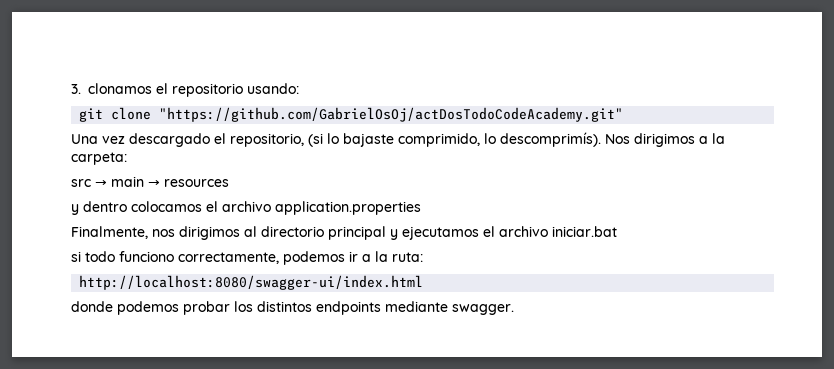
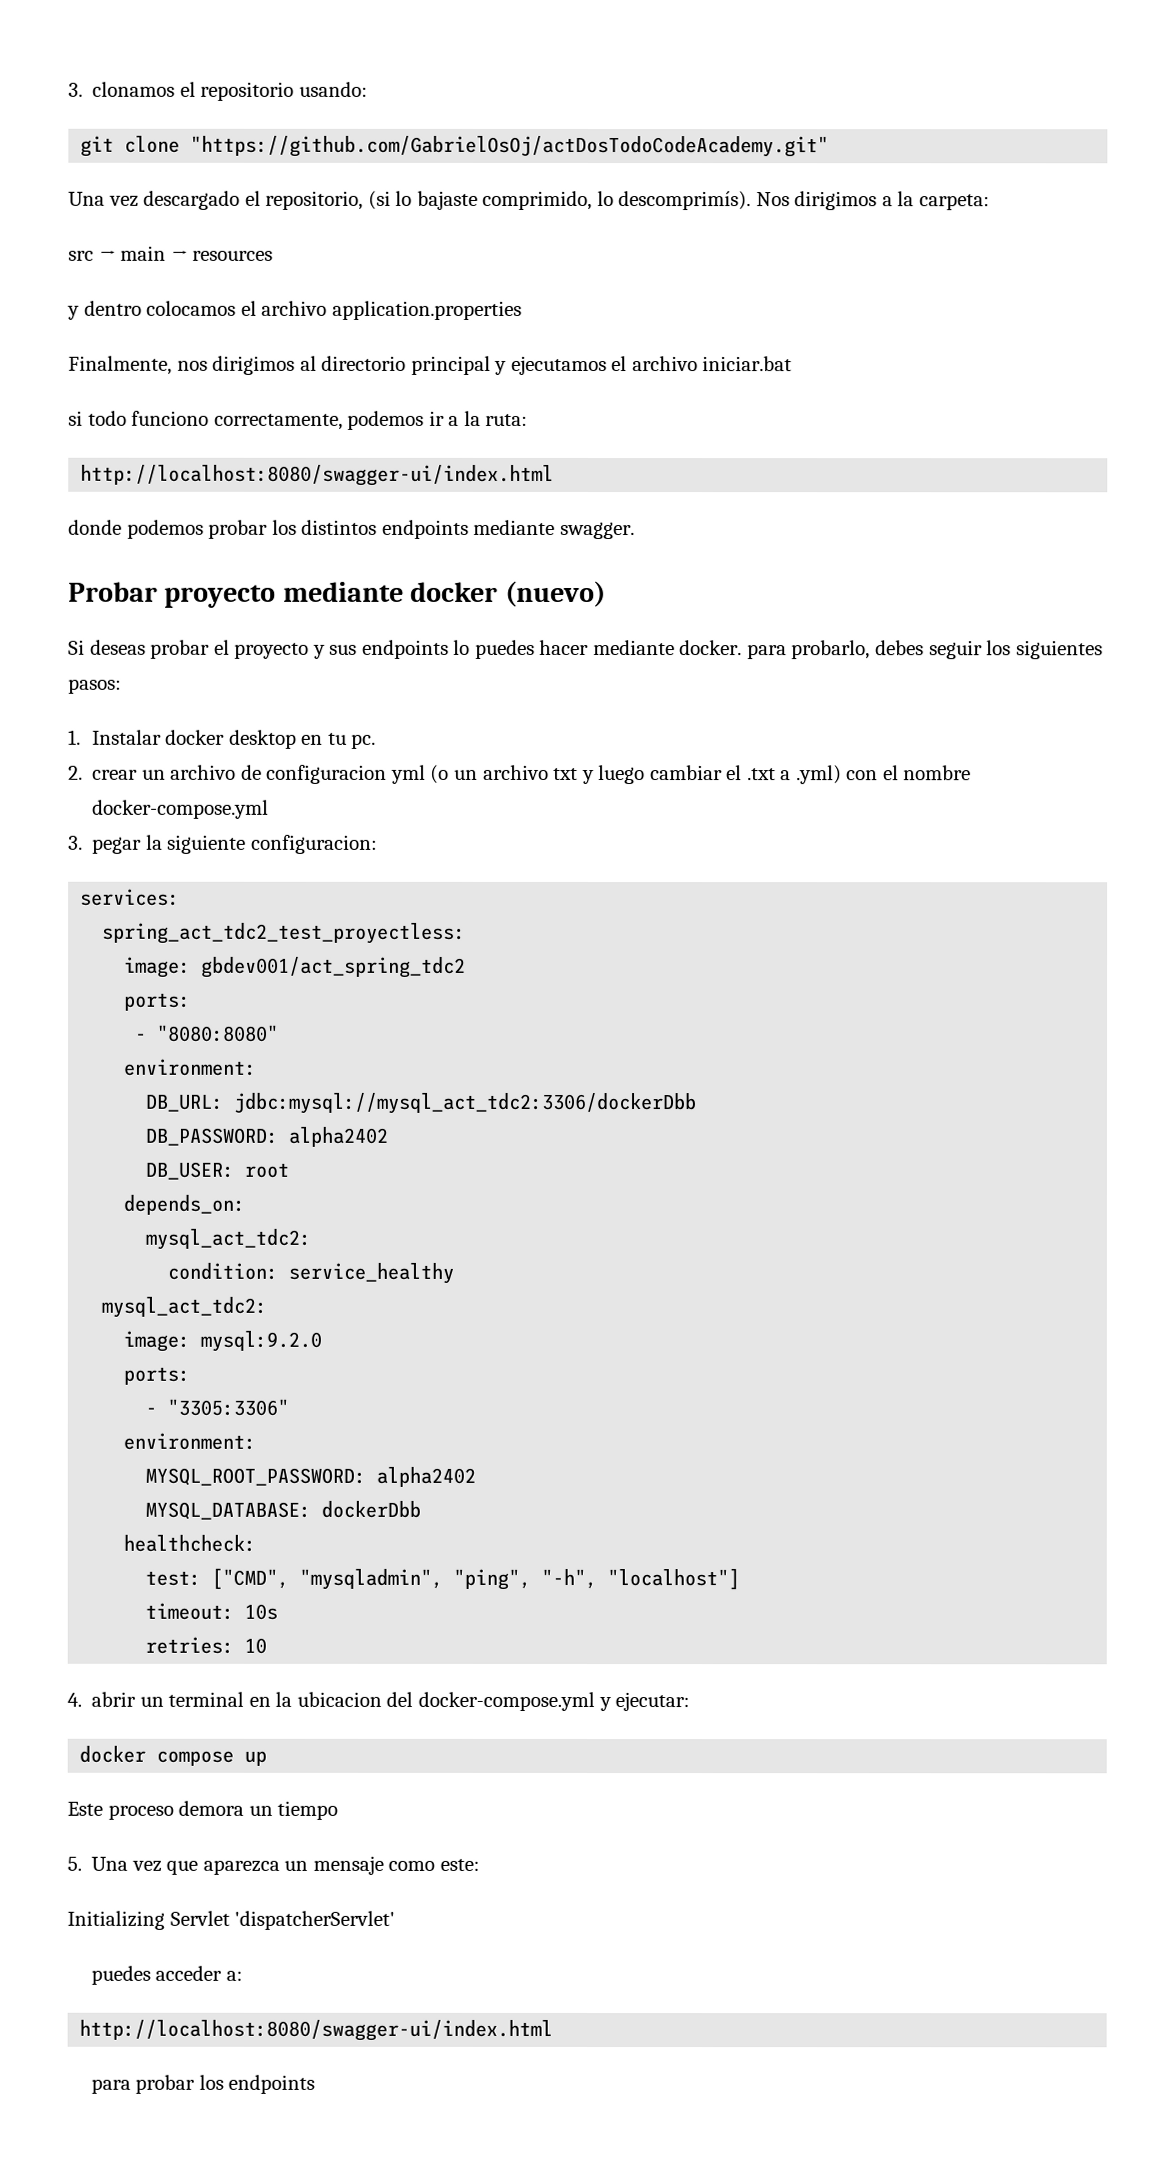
(514, 309) none -> [68,580,606,608] [68,639,1103,660] [68,678,122,694] [68,729,377,749] [68,764,972,785] [92,799,270,819] [68,834,378,854] [80,888,181,906] [102,922,467,944] [124,956,467,978] [124,992,192,1011] [135,1024,280,1042] [124,1058,258,1076] [145,1092,697,1115] [145,1126,389,1147] [145,1161,290,1180] [123,1194,246,1215] [145,1228,312,1250] [167,1262,455,1284] [101,1296,268,1318] [123,1330,323,1352] [123,1366,191,1385] [145,1398,290,1416] [123,1432,257,1450] [145,1466,477,1487] [145,1500,422,1520] [123,1534,257,1552] [145,1567,741,1591] [145,1602,279,1620] [145,1636,268,1654] [67,1691,691,1712] [79,1745,268,1766] [67,1800,339,1820] [67,1855,480,1875] [67,1910,396,1930] [90,1965,243,1985] [79,2019,554,2041] [90,2074,316,2094] // Probar proyecto mediante docker (nuevo) // Si deseas probar el proyecto y sus endpoints lo puedes hacer mediante docker. para probarlo, debes seguir los siguientes pasos: // 1. Instalar docker desktop en tu pc. // 2. crear un archivo de configuracion yml (o un archivo txt y luego cambiar el .txt a .yml) con el nombre docker-compose.yml // 3. pegar la siguiente configuracion: // services: // spring_act_tdc2_test_proyectless: // image: gbdev001/act_spring_tdc2 // ports: // - "8080:8080" // environment: // DB_URL: jdbc:mysql://mysql_act_tdc2:3306/dockerDbb // DB_PASSWORD: alpha2402 // DB_USER: root // depends_on: // mysql_act_tdc2: // condition: service_healthy // mysql_act_tdc2: // image: mysql:9.2.0 // ports: // - "3305:3306" // environment: // MYSQL_ROOT_PASSWORD: alpha2402 // MYSQL_DATABASE: dockerDbb // healthcheck: // test: ["CMD", "mysqladmin", "ping", "-h", "localhost"] // timeout: 10s // retries: 10 // 4. abrir un terminal en la ubicacion del docker-compose.yml y ejecutar: // docker compose up // Este proceso demora un tiempo // 5. Una vez que aparezca un mensaje como este: // Initializing Servlet 'dispatcherServlet' // puedes acceder a: // http://localhost:8080/swagger-ui/index.html // para probar los endpoints

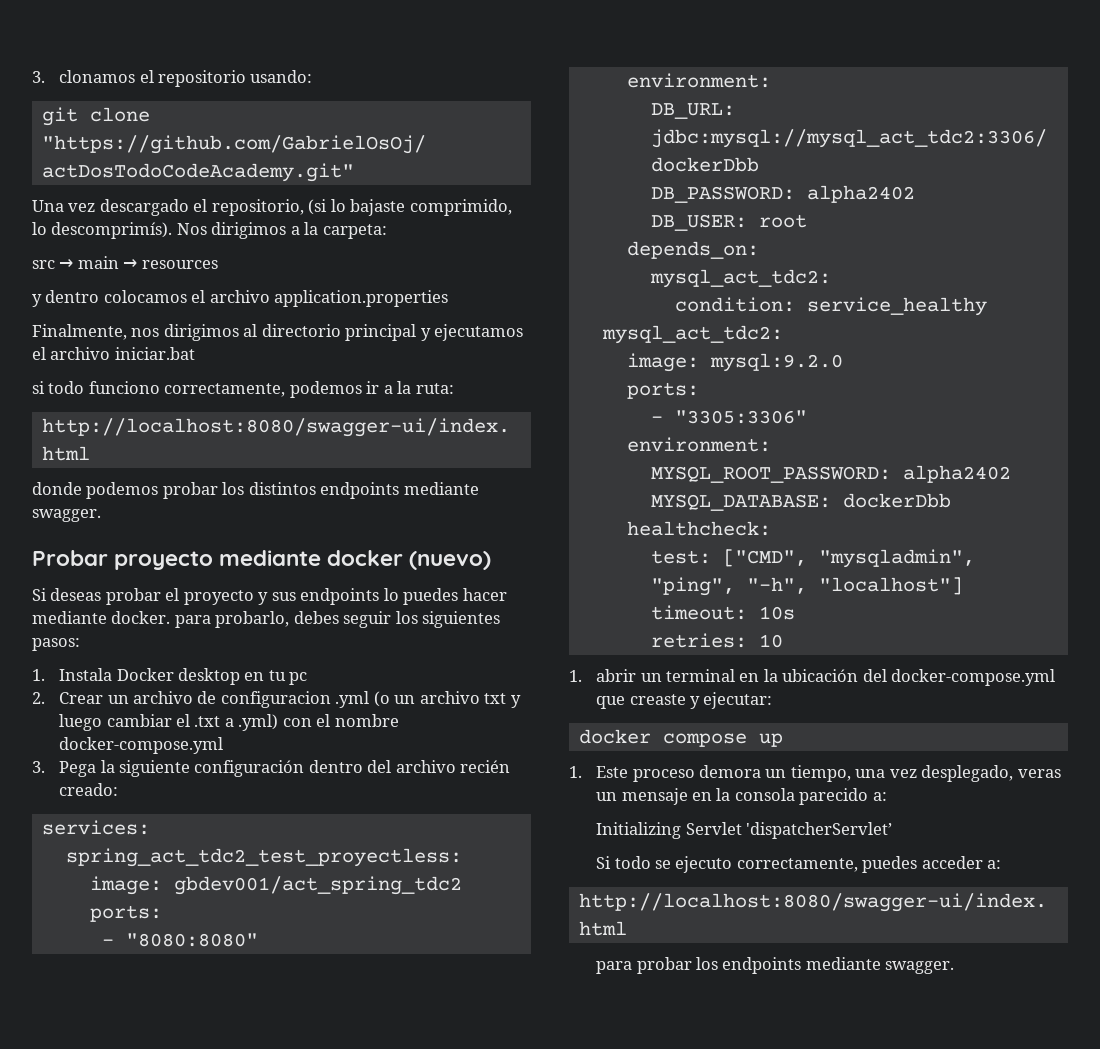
[91,729,226,745] Instalar docker -> [59,668,174,681] Instala Docker
[351,733,377,749] pc. -> [289,672,308,685] pc
[92,769,139,780] crear -> [59,692,104,704] Crear
[390,764,426,784] yml -> [335,691,370,708] .yml
[92,836,143,854] pegar -> [59,761,97,777] Pega
[250,834,378,854] configuracion: -> [194,760,511,777] [59,783,119,796] configuración dentro del archivo recién creado:
[67,1692,82,1707] 4. -> [569,670,582,682] 1.
[296,1691,382,1707] ubicacion -> [782,669,859,682] ubicación
(595, 1701) none -> [596,694,686,709] que creaste
(268, 1758) none -> [569,766,582,778] 1.
[277,1800,339,1820] [67,1855,480,1875] [67,1910,396,1930] tiempo // 5. Una vez que aparezca un mensaje como este: // Initializing Servlet 'dispatcherServlet' // -> [790,765,1061,782] [596,788,887,805] [596,822,893,839] [596,856,858,873] tiempo, una vez desplegado, veras un mensaje en la consola parecido a: // Initializing Servlet 'dispatcherServlet’ // Si todo se ejecuto correctamente,
(316, 2084) none -> [805,957,955,974] mediante swagger.

